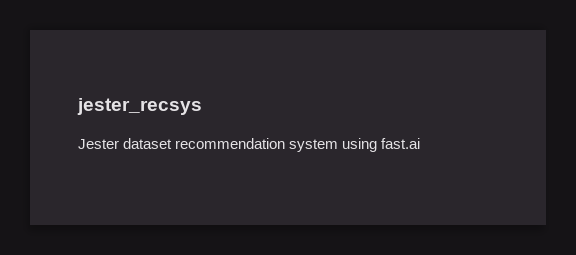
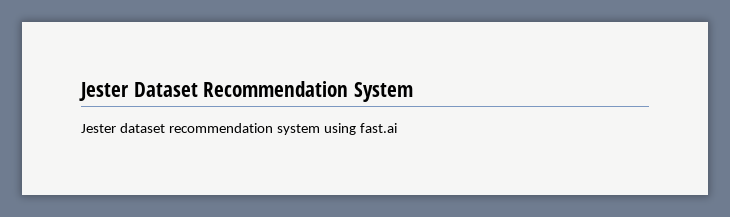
[77,98,202,115] jester_recsys -> [79,81,413,102] Jester Dataset Recommendation System

